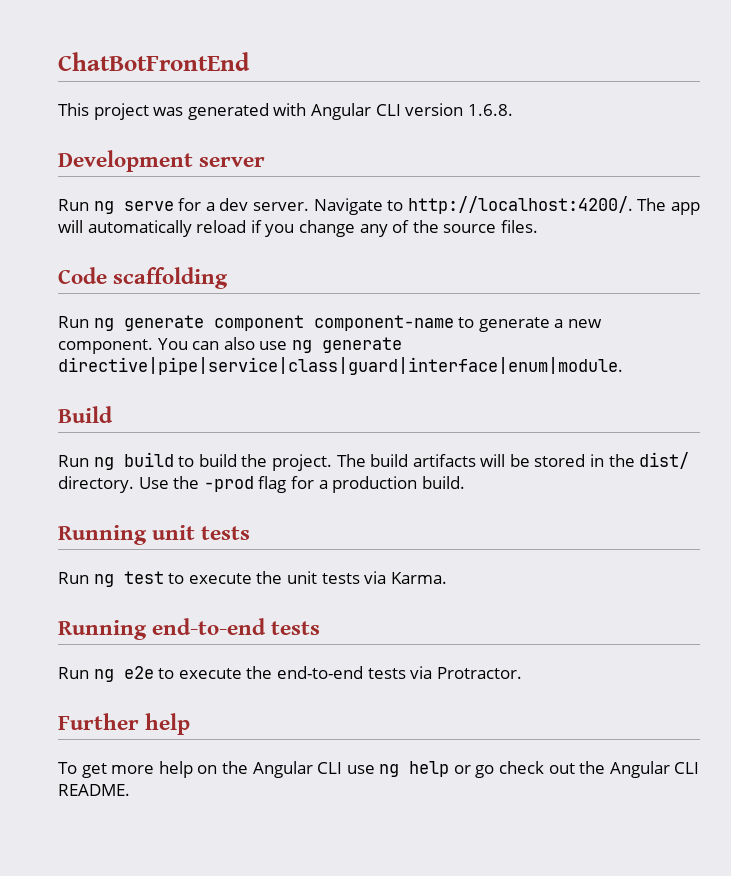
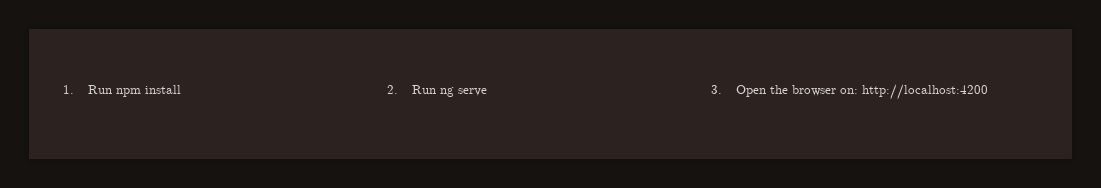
[58,52,250,71] [58,103,513,120] [58,150,266,172] [58,196,700,215] [58,220,538,237] [58,267,229,289] [58,315,602,332] [58,337,402,354] [58,357,623,375] [58,406,113,423] [58,452,690,471] [58,476,465,493] [58,525,251,545] [58,571,447,587] [58,618,321,640] [58,666,522,682] [58,713,191,735] [58,761,700,778] [58,784,130,796] ChatBotFrontEnd // This project was generated with Angular CLI version 1.6.8. // Development server // Run ng serve for a dev server. Navigate to http://localhost:4200/. The app will automatically reload if you change any of the source files. // Code scaffolding // Run ng generate component component-name to generate a new component. You can also use ng generate directive|pipe|service|class|guard|interface|enum|module. // Build // Run ng build to build the project. The build artifacts will be stored in the dist/ directory. Use the -prod flag for a production build. // Running unit tests // Run ng test to execute the unit tests via Karma. // Running end-to-end tests // Run ng e2e to execute the end-to-end tests via Protractor. // Further help // To get more help on the Angular CLI use ng help or go check out the Angular CLI README. -> [63,85,181,97] [387,85,487,97] [711,84,988,100] 1. Run npm install // 2. Run ng serve // 3. Open the browser on: http://localhost:4200

